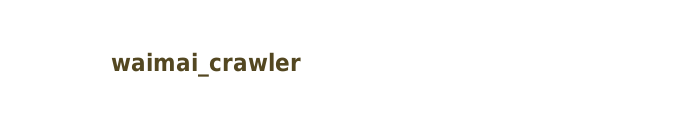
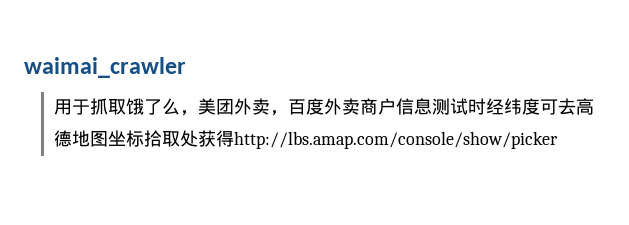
(301, 64) none -> [53,98,594,116] [53,130,558,149] // 用于抓取饿了么，美团外卖，百度外卖商户信息测试时经纬度可去高德地图坐标拾取处获得http://lbs.amap.com/console/show/picker

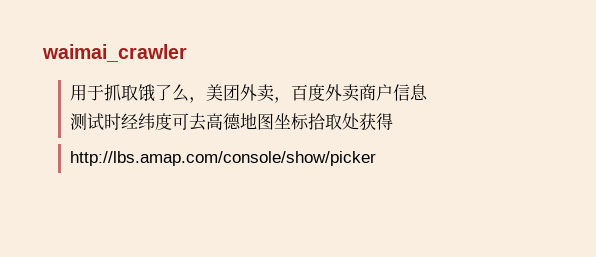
(432, 106) none -> (429, 92) //
(234, 138) none -> (394, 121) //

